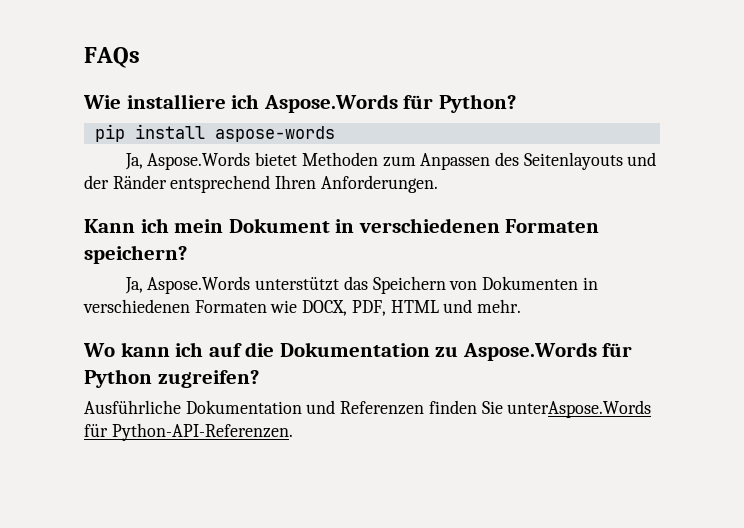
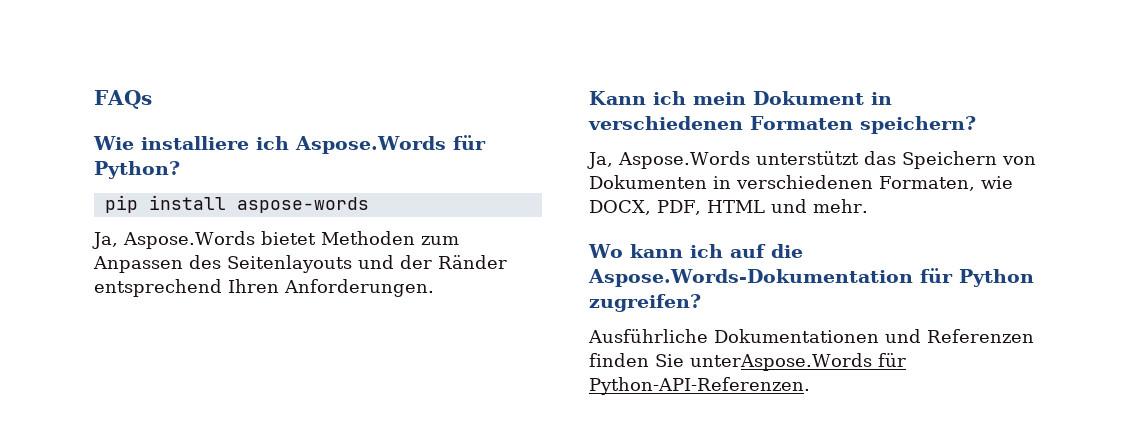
[194,300,267,313] Formaten -> [879,176,975,191] Formaten,
[279,342,597,361] Dokumentation zu Aspose.Words -> [588,269,913,287] Aspose.Words-Dokumentation
[185,400,302,414] Dokumentation -> [714,329,879,343] Dokumentationen

